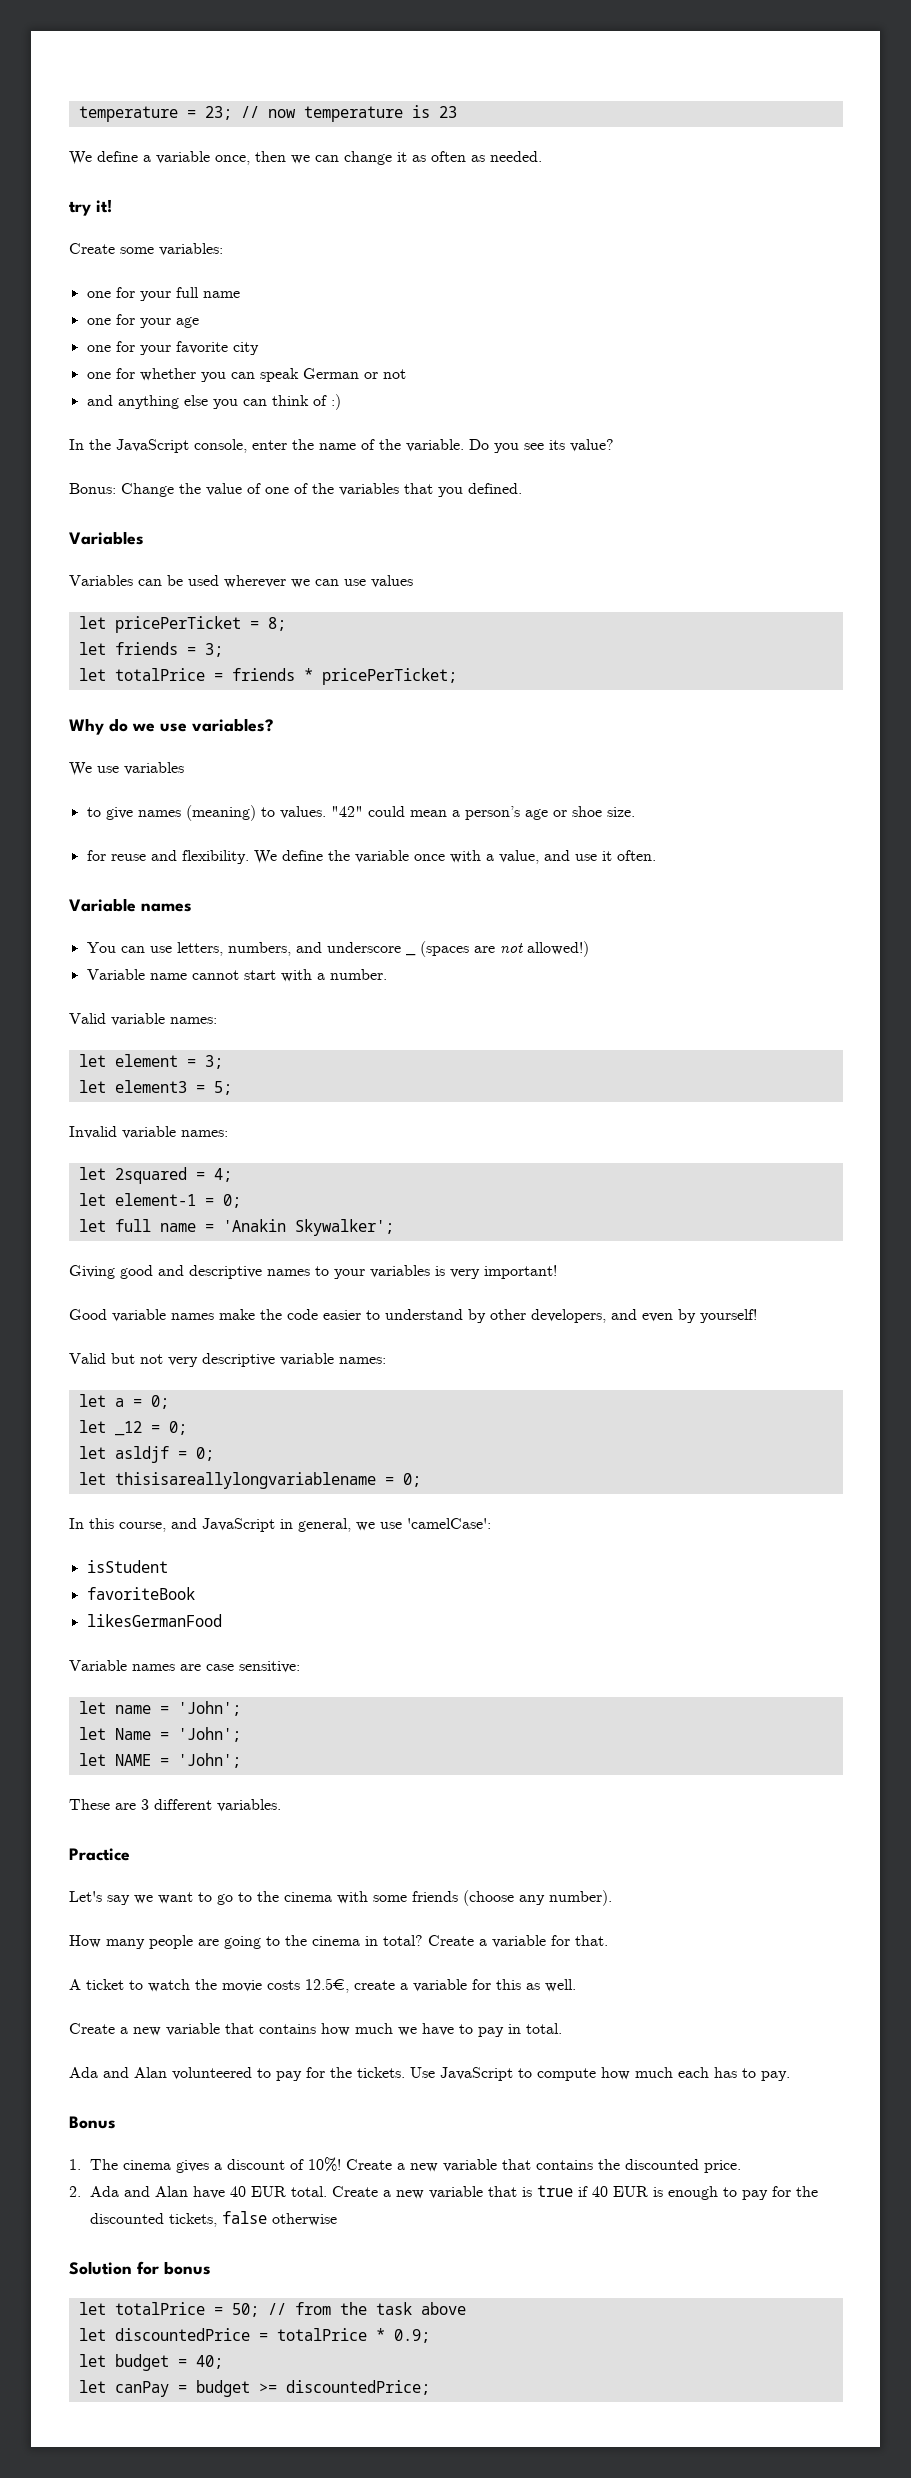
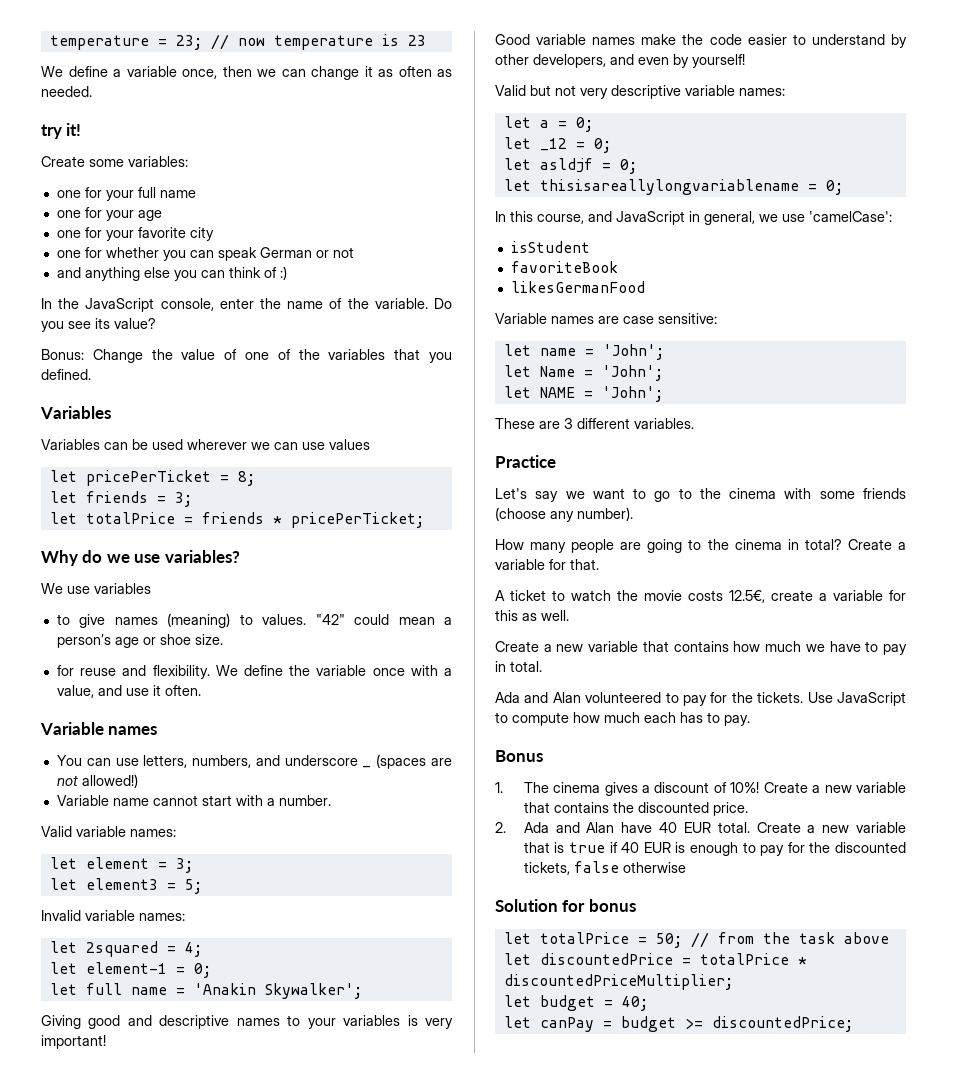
[393,2329,430,2343] 0.9; -> [503,974,733,990] discountedPriceMultiplier;

